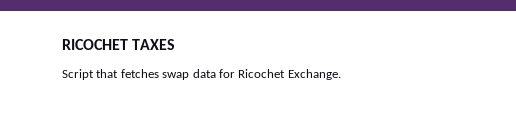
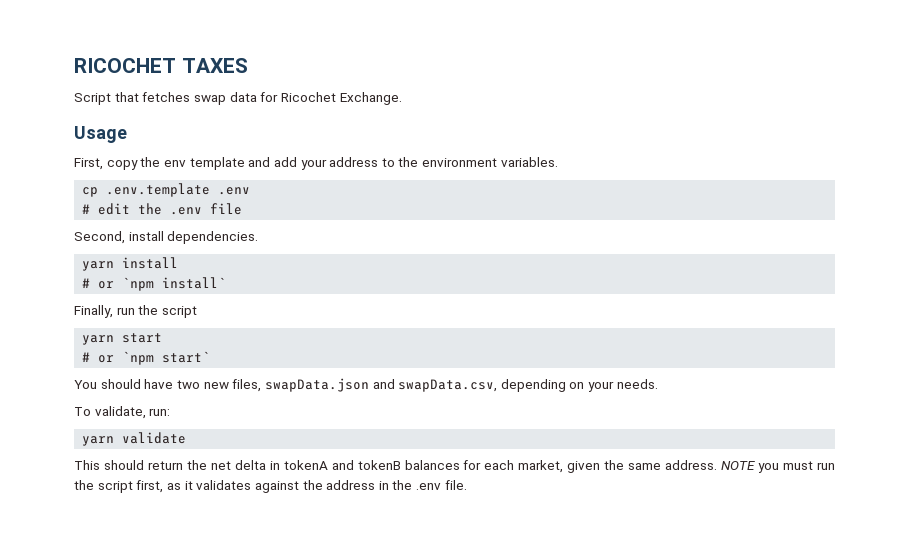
(341, 74) none -> [74,126,127,143] [74,157,558,170] [82,183,251,197] [82,203,243,215] [74,231,259,244] [82,257,179,271] [82,277,227,291] [74,305,197,318] [82,333,163,345] [82,351,211,365] [74,378,658,392] [74,406,171,419] [82,432,187,446] [74,460,836,473] [74,480,467,493] // Usage // First, copy the env template and add your address to the environment variables. // cp .env.template .env // # edit the .env file // Second, install dependencies. // yarn install // # or `npm install` // Finally, run the script // yarn start // # or `npm start` // You should have two new files, swapData.json and swapData.csv, depending on your needs. // To validate, run: // yarn validate // This should return the net delta in tokenA and tokenB balances for each market, given the same address. NOTE you must run the script first, as it validates against the address in the .env file.

